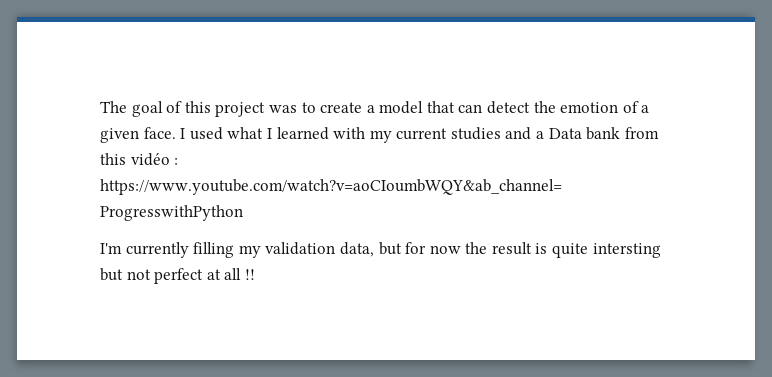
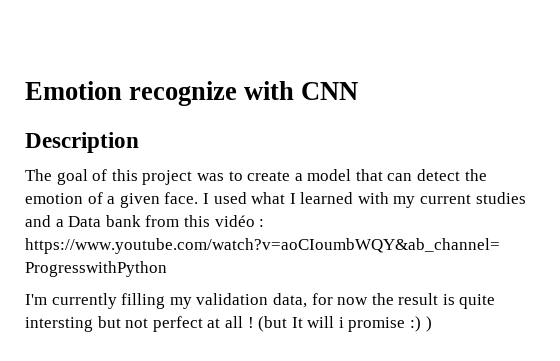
(100, 107) none -> [25,81,359,106] [25,132,139,153] Emotion recognize with CNN // Description //
[378,242,402,255] but -> (307, 300) none
[244,269,255,280] !! -> [247,316,432,332] ! (but It will i promise :) )

